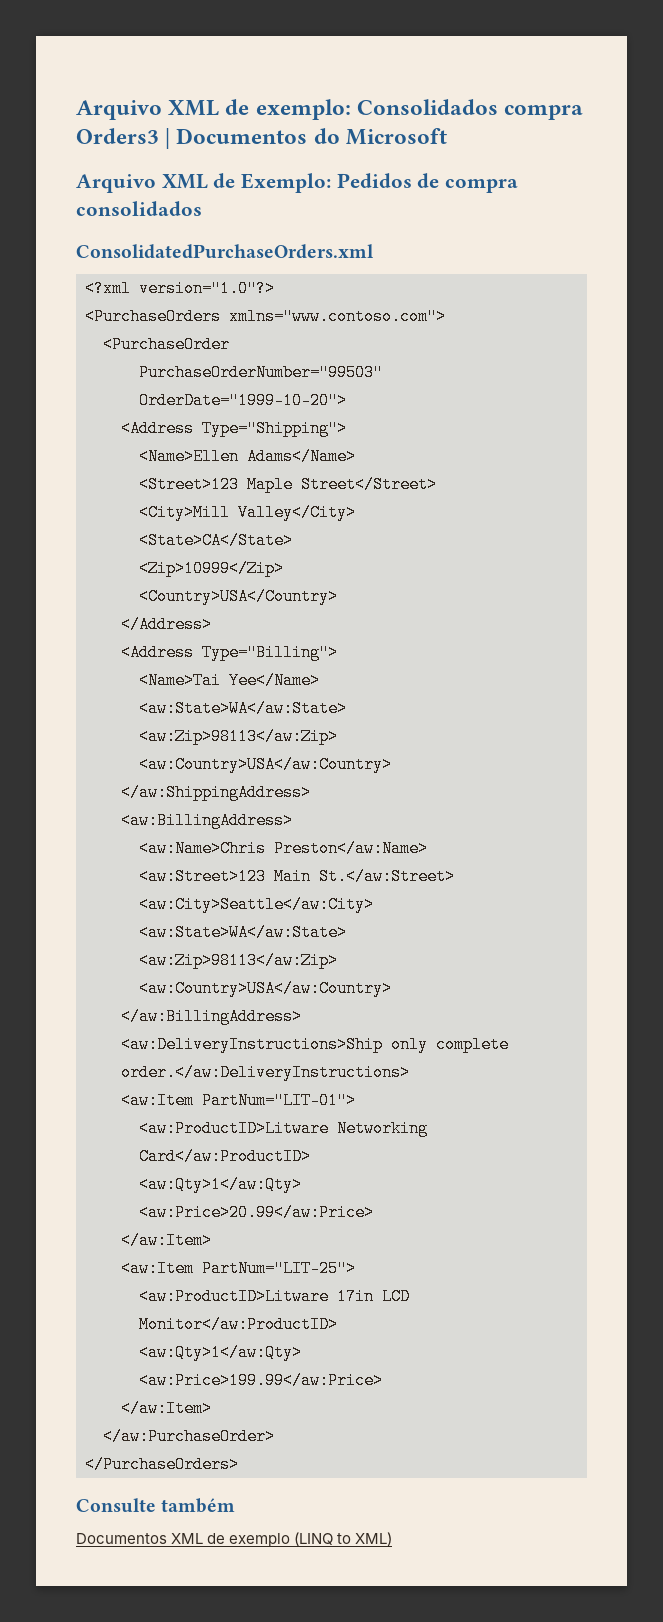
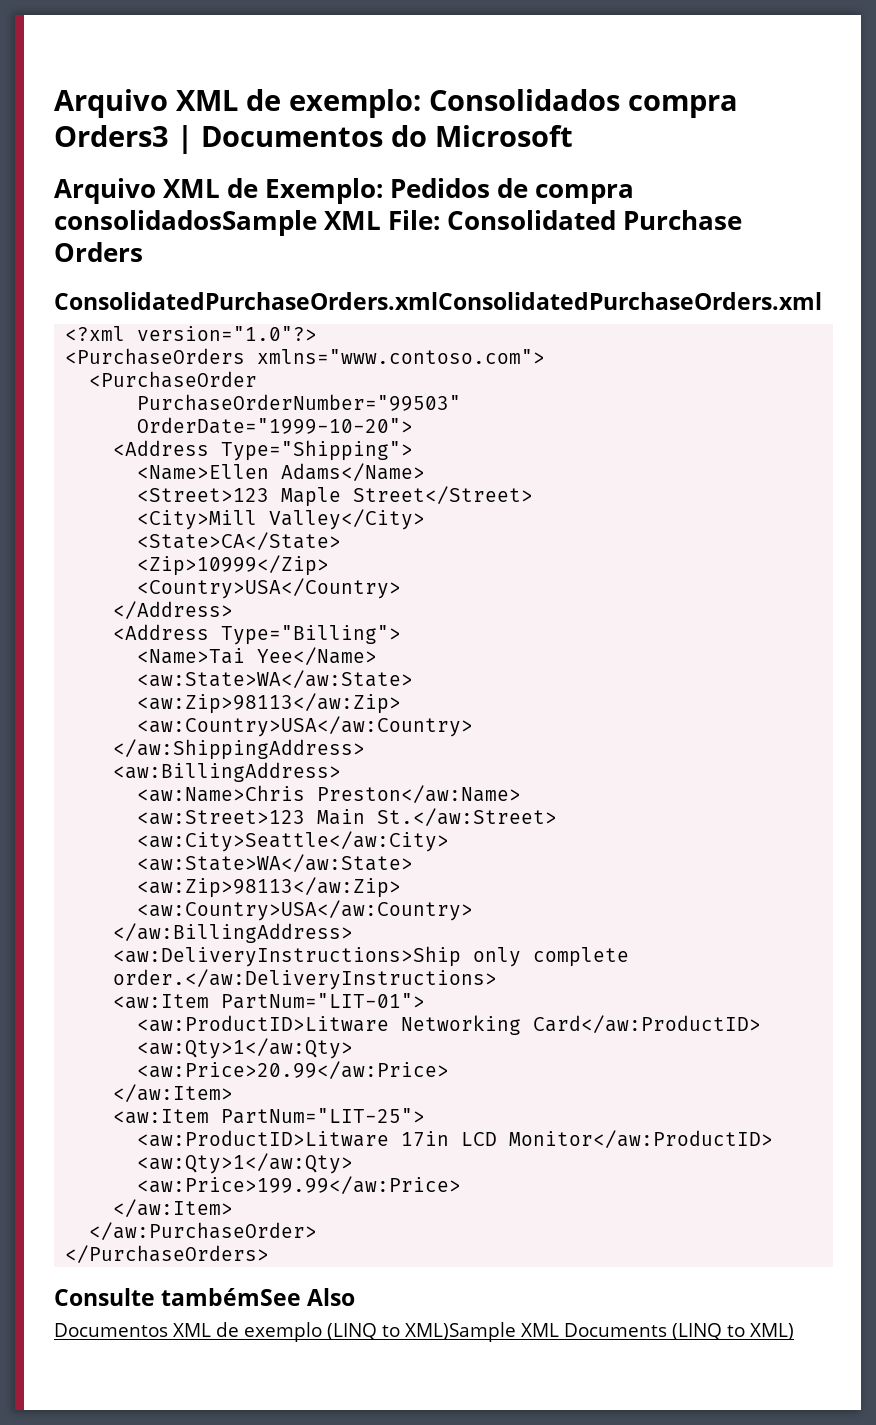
[76,201,202,216] [76,244,374,259] consolidados // ConsolidatedPurchaseOrders.xml -> [54,210,743,236] [54,242,143,262] [54,292,822,310] consolidadosSample XML File: Consolidated Purchase Orders // ConsolidatedPurchaseOrders.xmlConsolidatedPurchaseOrders.xml
[161,1498,236,1513] também -> [161,1288,356,1306] tambémSee Also
(352, 1538) none -> [405,1322,745,1342] XML)Sample XML Documents (LINQ to

